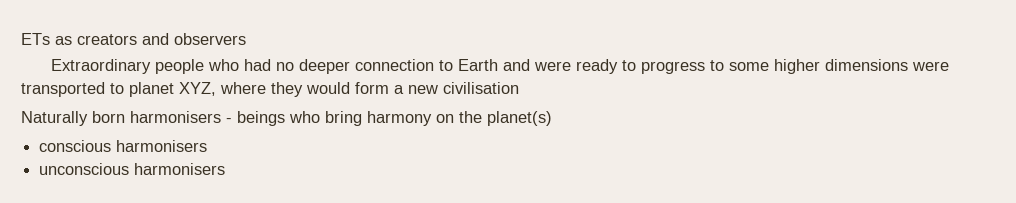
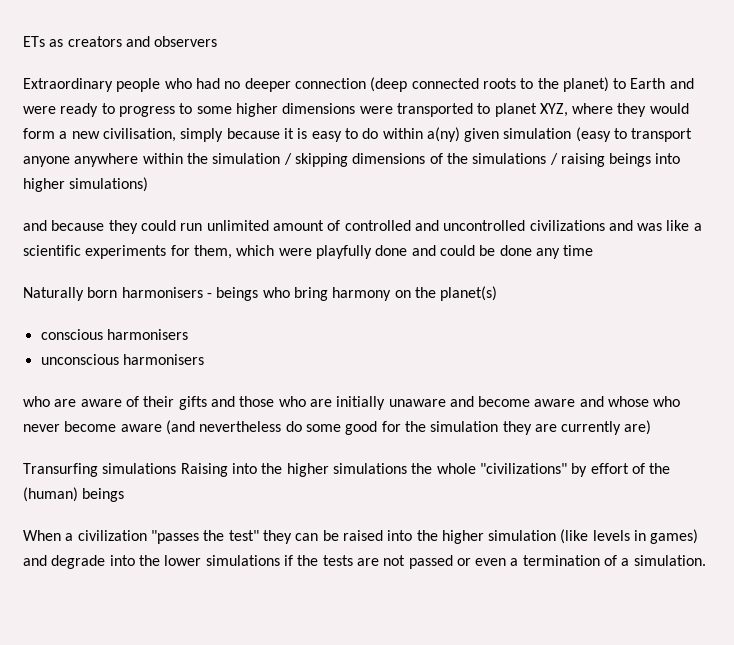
(435, 65) none -> [370,77,609,92] (deep connected roots to the planet)
[443,82,519,94] civilisation -> [102,127,693,142] [23,153,681,167] [23,177,149,192] [23,220,702,234] [23,245,594,259] civilisation, simply because it is easy to do within a(ny) given simulation (easy to transport anyone anywhere within the simulation / skipping dimensions of the simulations / raising beings into higher simulations) // and because they could run unlimited amount of controlled and uncontrolled civilizations and was like a scientific experiments for them, which were playfully done and could be done any time
(226, 169) none -> [23,396,681,410] [23,420,652,435] [23,463,671,477] [23,487,125,502] [23,529,699,544] [23,555,706,569] // who are aware of their gifts and those who are initially unaware and become aware and whose who never become aware (and nevertheless do some good for the simulation they are currently are) // Transurfing simulations Raising into the higher simulations the whole "civilizations" by effort of the (human) beings // When a civilization "passes the test" they can be raised into the higher simulation (like levels in games) and degrade into the lower simulations if the tests are not passed or even a termination of a simulation.

